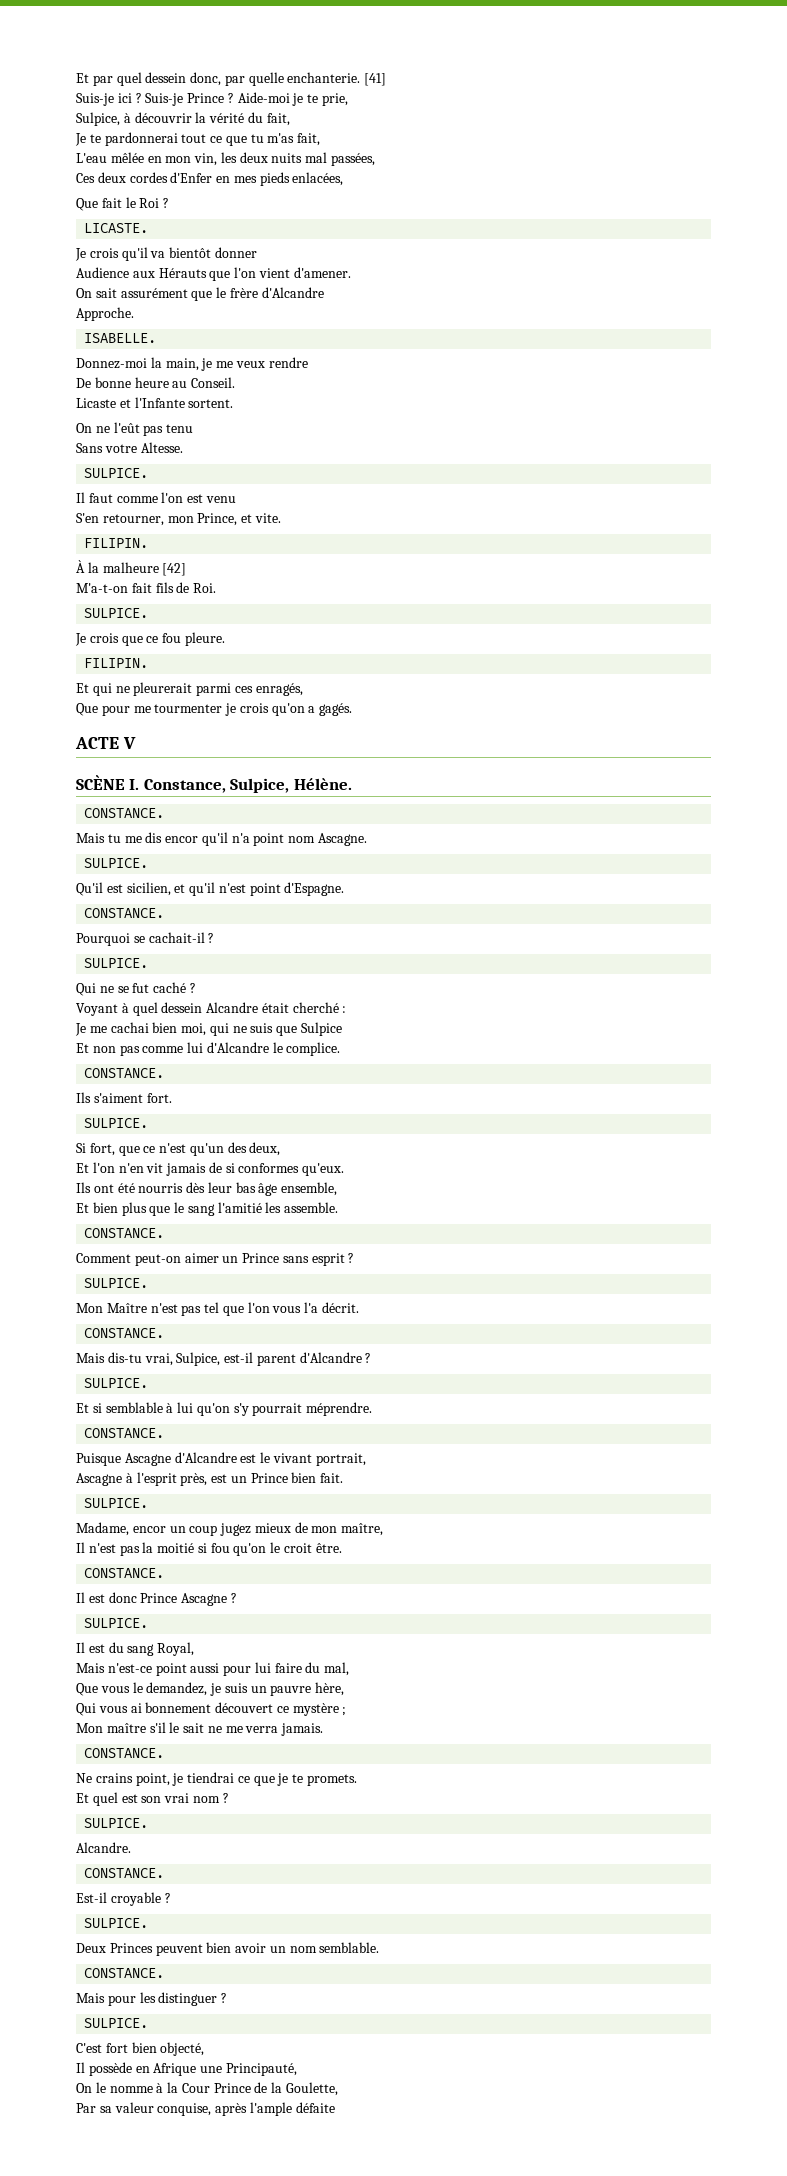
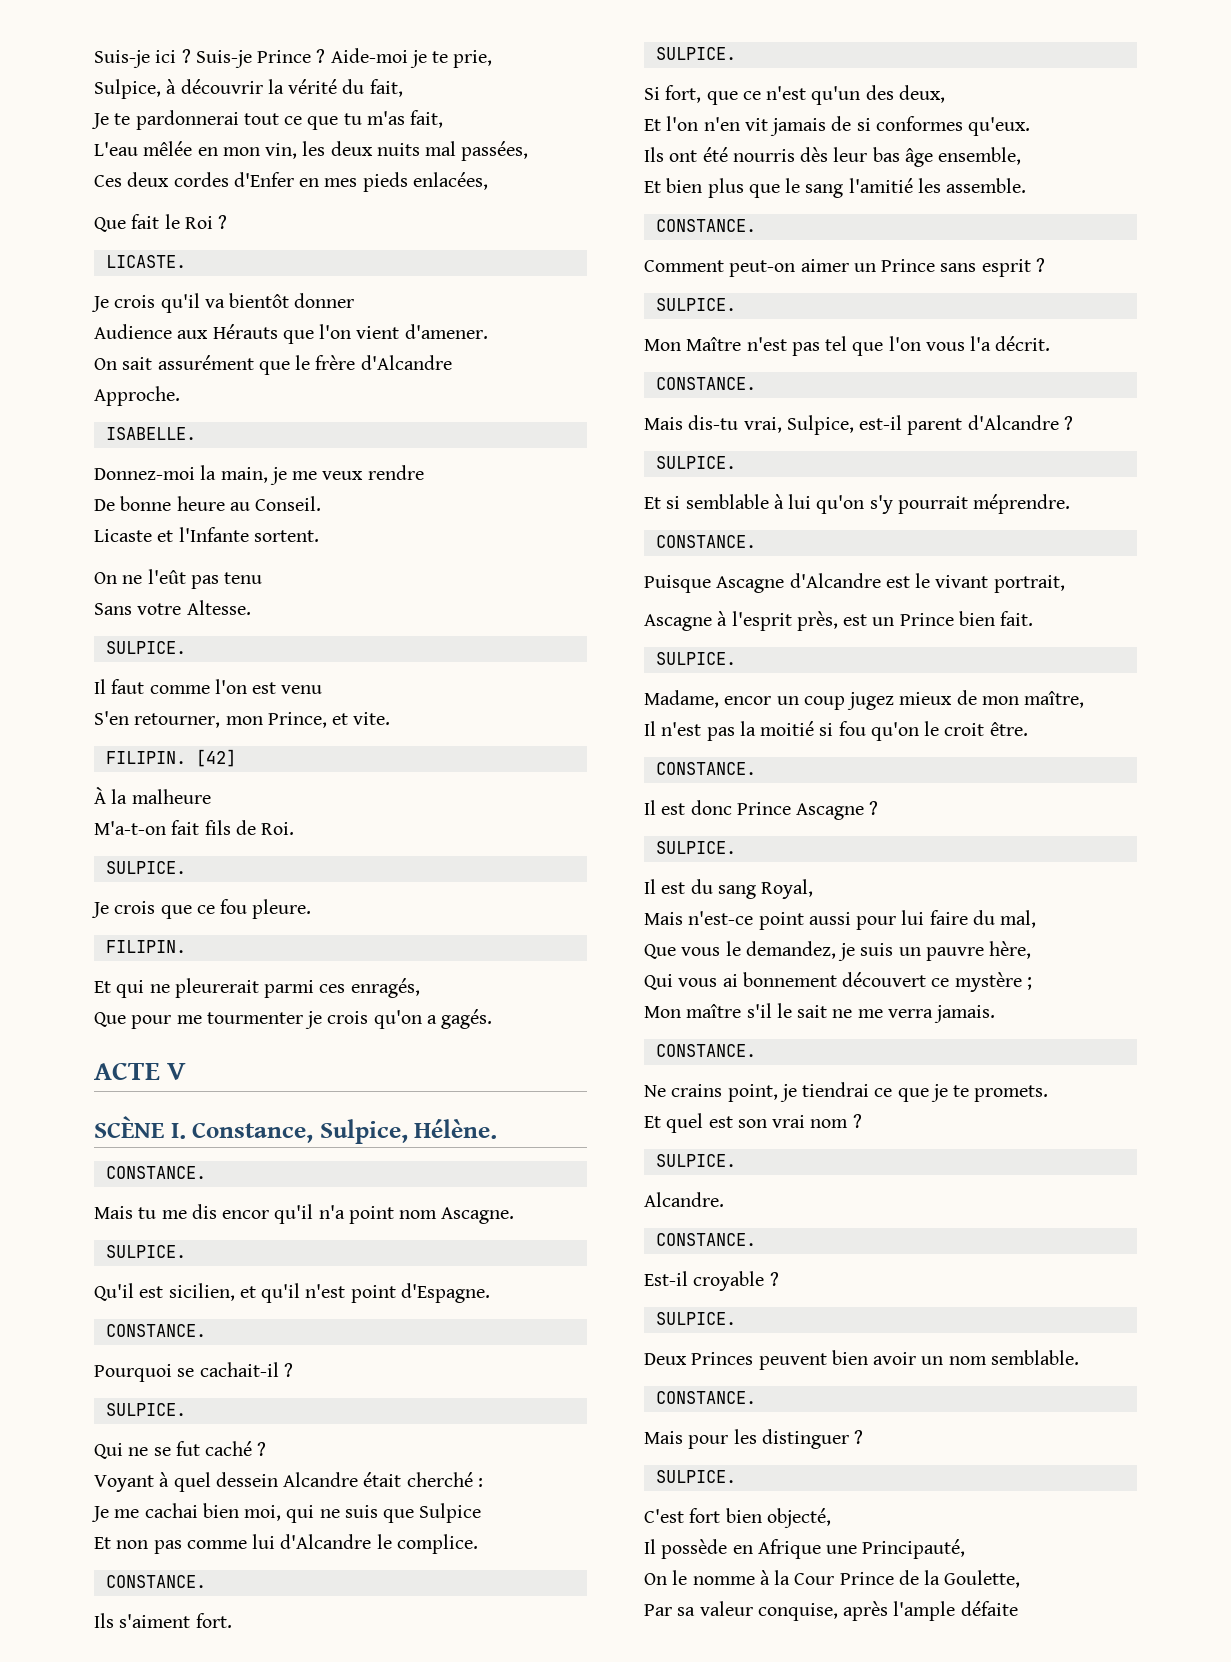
[76,72,387,86] Et par quel dessein donc, par quelle enchanterie. [41] // -> (94, 59) none
(149, 543) none -> [195,749,236,767] [42]
[162,563,187,576] [42] -> (211, 796) none

